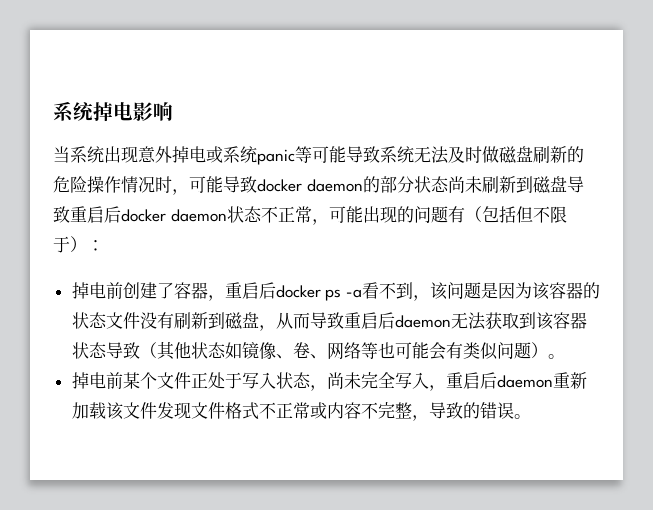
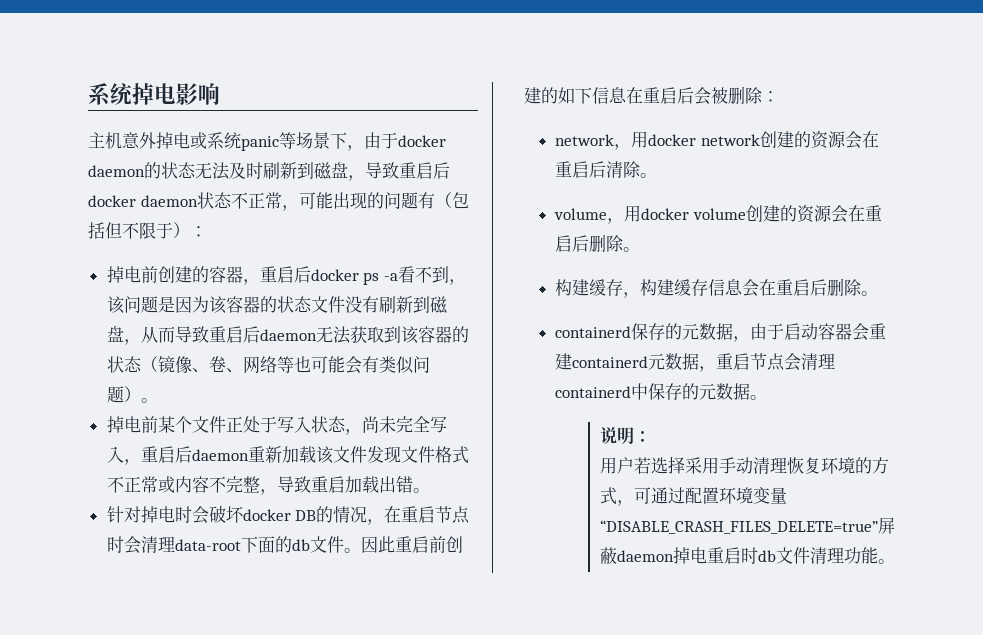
[53,146,138,163] 当系统出现 -> [88,132,122,149] 主机
[312,146,584,164] [53,176,567,195] 可能导致系统无法及时做磁盘刷新的危险操作情况时，可能导致docker daemon的部分状态尚未刷新到磁盘 -> [296,132,446,151] [88,162,365,181] 场景下，由于docker daemon的状态无法及时刷新到磁盘，
[156,282,174,299] 了 -> [191,266,209,283] 的
[71,341,242,360] 状态导致（其他状态如 -> [451,326,469,343] [106,356,158,373] 的状态（
[462,402,514,419] 的错误 -> [310,476,430,493] [106,505,471,525] [106,536,463,554] [523,86,779,105] [555,131,879,150] [555,161,658,178] [554,205,882,224] [555,234,641,252] [555,278,879,298] [555,323,887,342] [555,353,836,372] [555,383,768,400] [599,427,651,444] [599,456,889,474] [599,487,787,506] [599,517,895,534] [599,547,878,564] 重启加载出错。 // 针对掉电时会破坏docker DB的情况，在重启节点时会清理data-root下面的db文件。因此重启前创建的如下信息在重启后会被删除： // network，用docker network创建的资源会在重启后清除。 // volume，用docker volume创建的资源会在重启后删除。 // 构建缓存，构建缓存信息会在重启后删除。 // containerd保存的元数据，由于启动容器会重建containerd元数据，重启节点会清理containerd中保存的元数据。 // 说明： // 用户若选择采用手动清理恢复环境的方式，可通过配置环境变量“DISABLE_CRASH_FILES_DELETE=true”屏蔽daemon掉电重启时db文件清理功能

